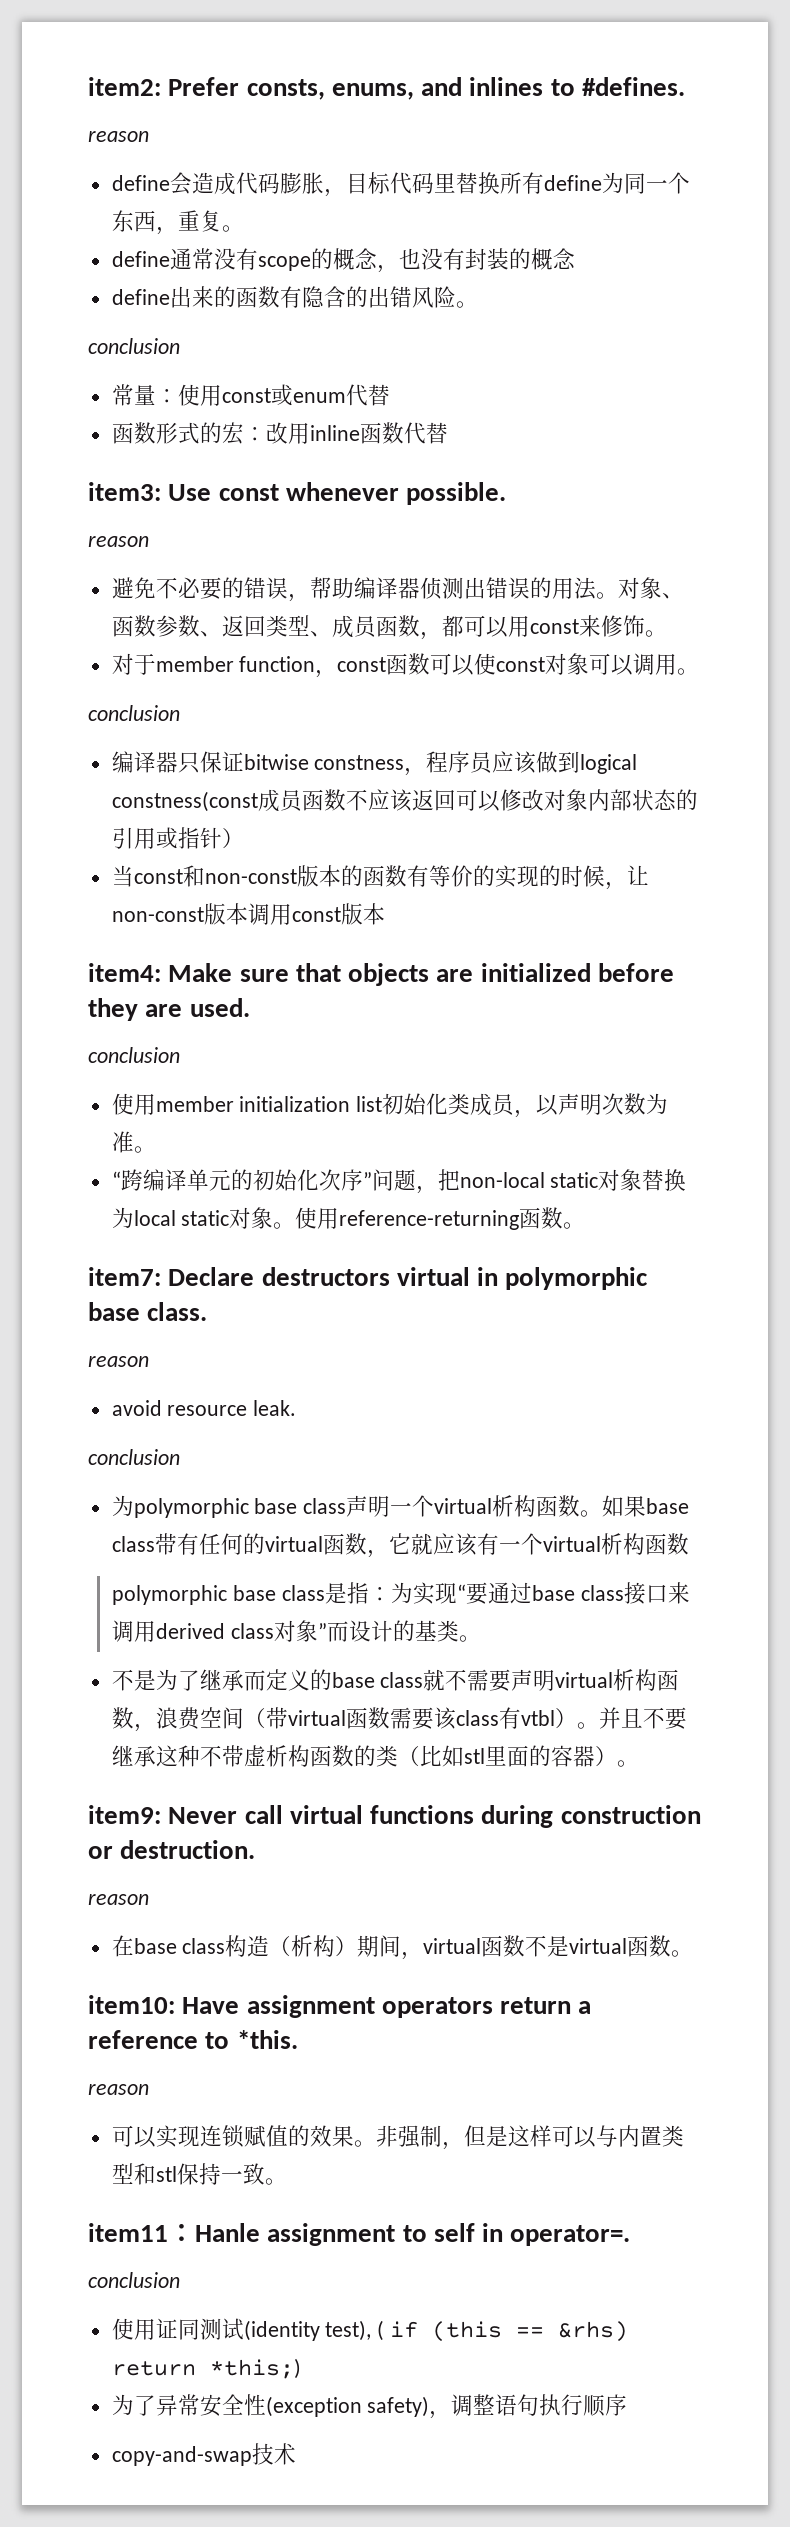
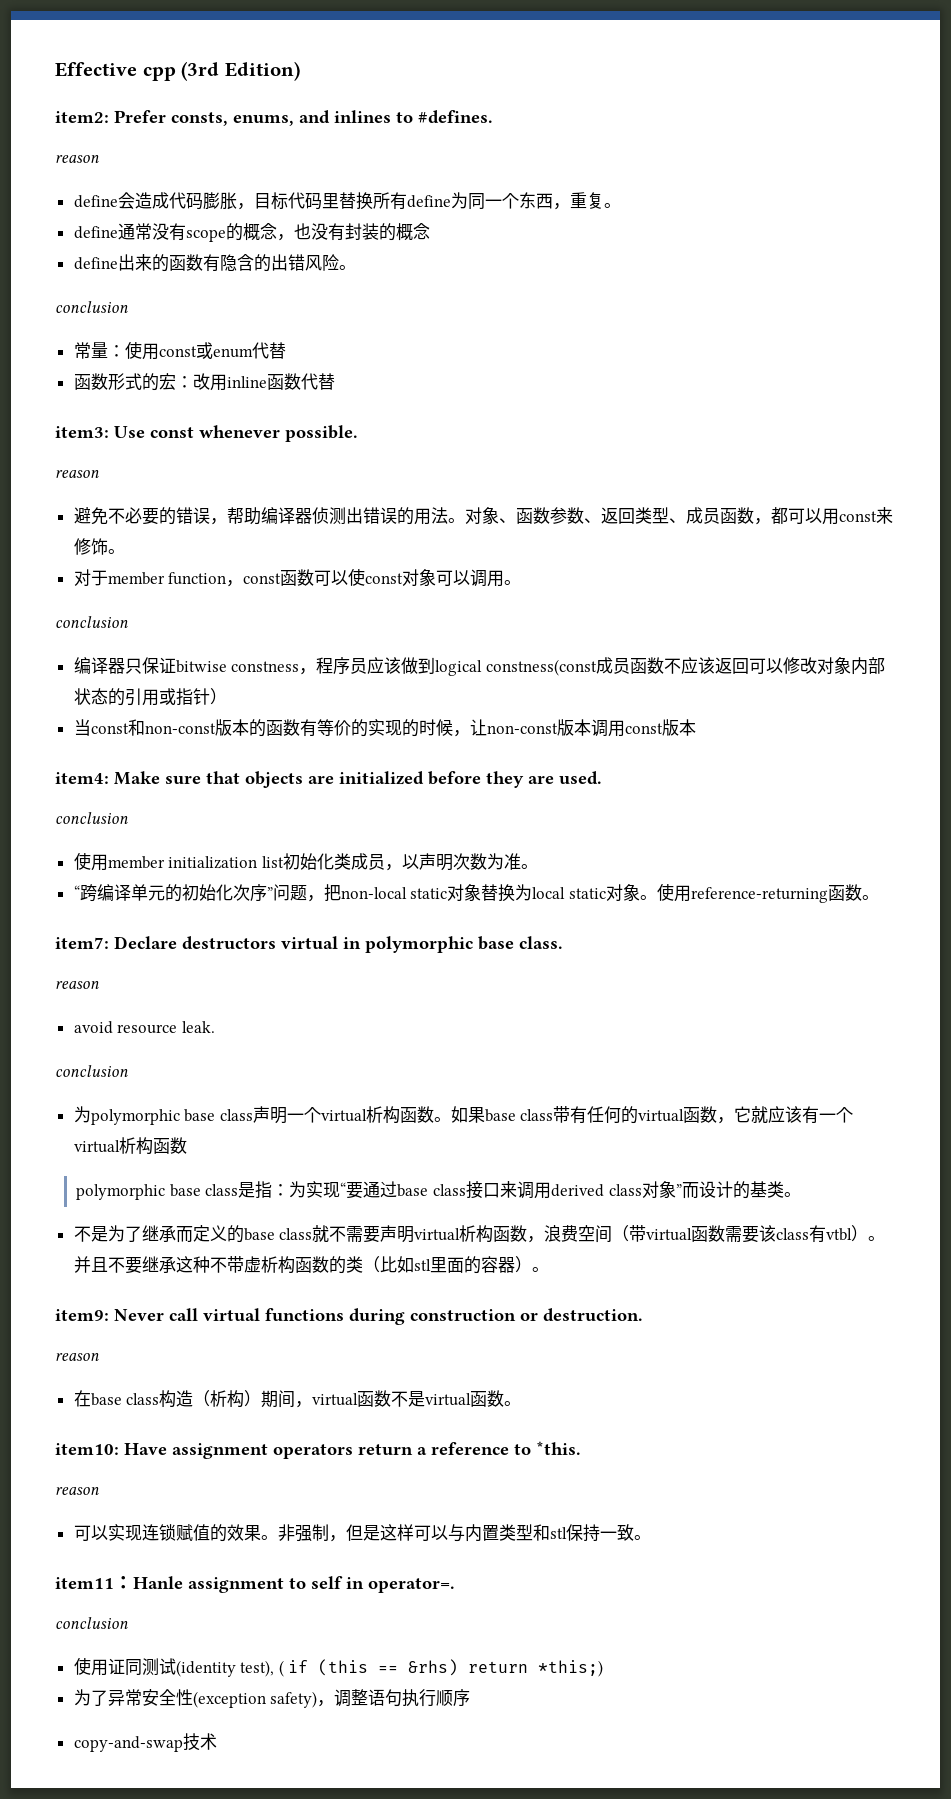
(88, 86) none -> [55,61,300,81] Effective cpp (3rd Edition) //

